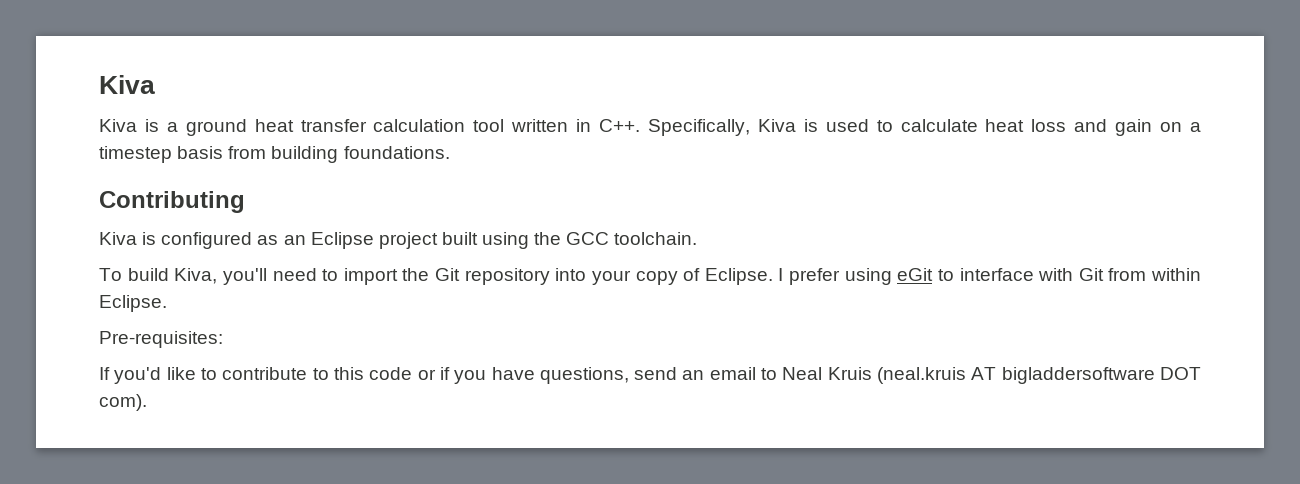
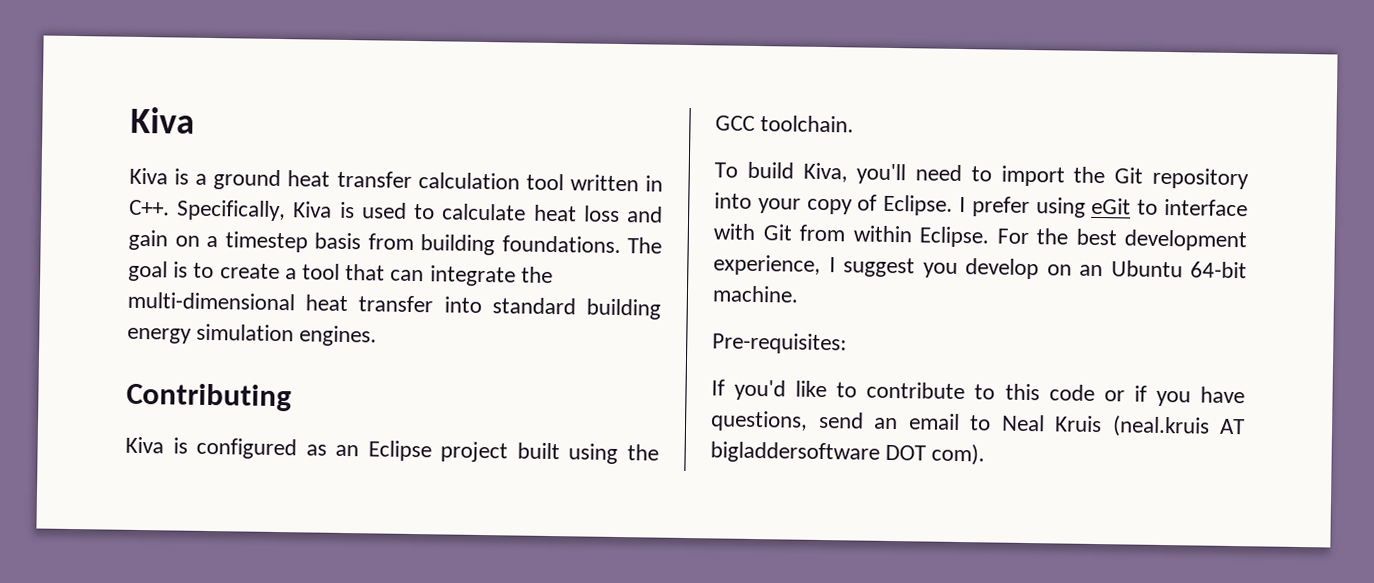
(450, 152) none -> [627,237,662,254] [128,260,553,287] [127,291,661,320] [127,323,378,347] The goal is to create a tool that can integrate the multi-dimensional heat transfer into standard building energy simulation engines.
(167, 303) none -> [996,228,1247,252] [713,254,1247,280] [712,285,799,303] For the best development experience, I suggest you develop on an Ubuntu 64-bit machine.

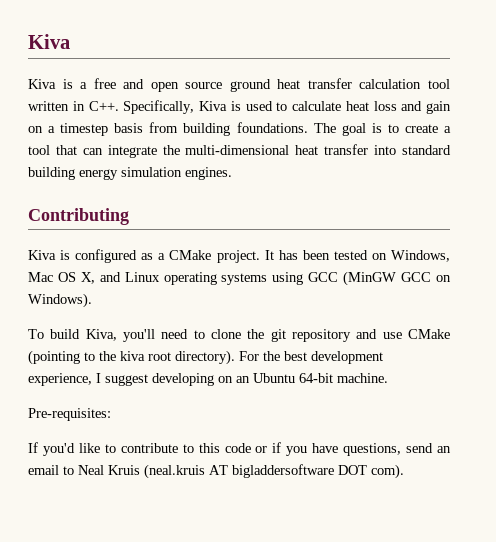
(208, 179) none -> [93,78,223,92] free and open source
[335,440,659,465] [715,115,855,133] an Eclipse project built using the GCC toolchain. -> [158,250,450,263] [28,271,452,286] [28,293,92,308] a CMake project. It has been tested on Windows, Mac OS X, and Linux operating systems using GCC (MinGW GCC on Windows).
[1000,165,1249,190] [714,192,1248,218] [713,223,989,248] import the Git repository into your copy of Eclipse. I prefer using eGit to interface with Git from within Eclipse. -> [211,329,450,342] [28,350,235,365] clone the git repository and use CMake (pointing to the kiva root directory).
[922,258,1039,280] you develop -> [152,373,214,386] developing

